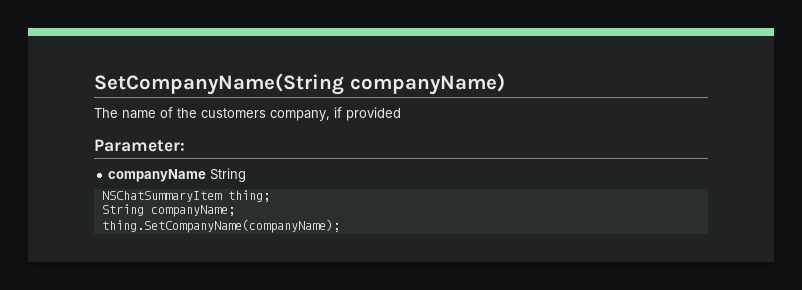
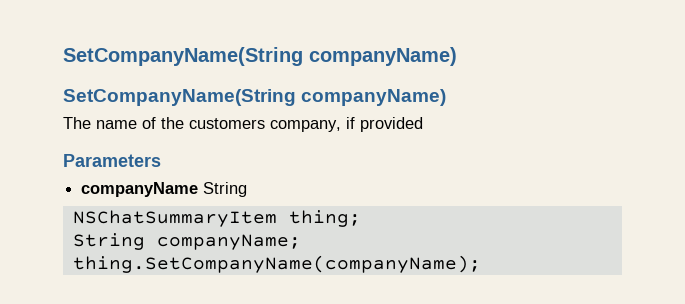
[94,73,505,95] SetCompanyName(String companyName) -> [63,47,457,66] [63,89,447,106] SetCompanyName(String companyName) // SetCompanyName(String companyName)
[94,139,185,152] Parameter: -> [63,154,161,167] Parameters

